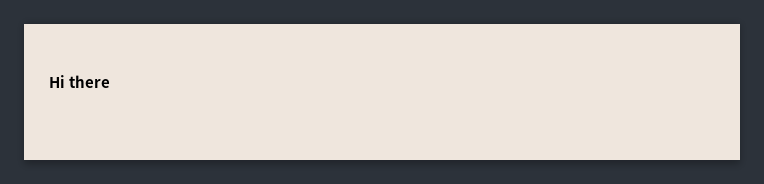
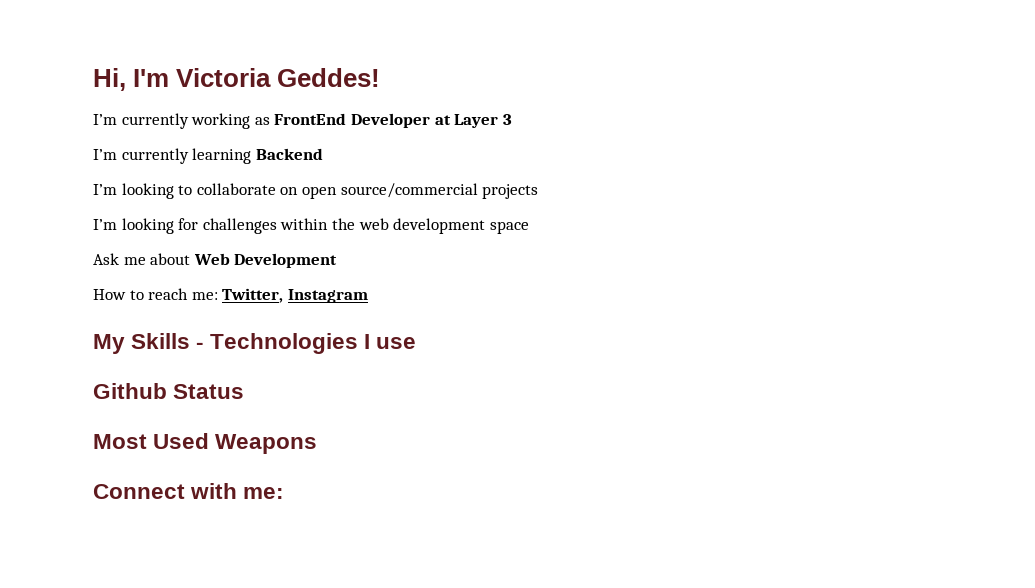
[49,75,111,88] Hi there -> [93,68,381,91] [93,113,512,129] [93,148,323,164] [93,183,539,199] [93,218,529,234] [93,253,338,268] [93,288,368,303] [93,333,417,354] [93,383,245,399] [93,433,318,454] [93,483,285,499] Hi, I'm Victoria Geddes! // I’m currently working as FrontEnd Developer at Layer 3 // I’m currently learning Backend // I’m looking to collaborate on open source/commercial projects // I’m looking for challenges within the web development space // Ask me about Web Development // How to reach me: Twitter, Instagram // My Skills - Technologies I use // Github Status // Most Used Weapons // Connect with me:

